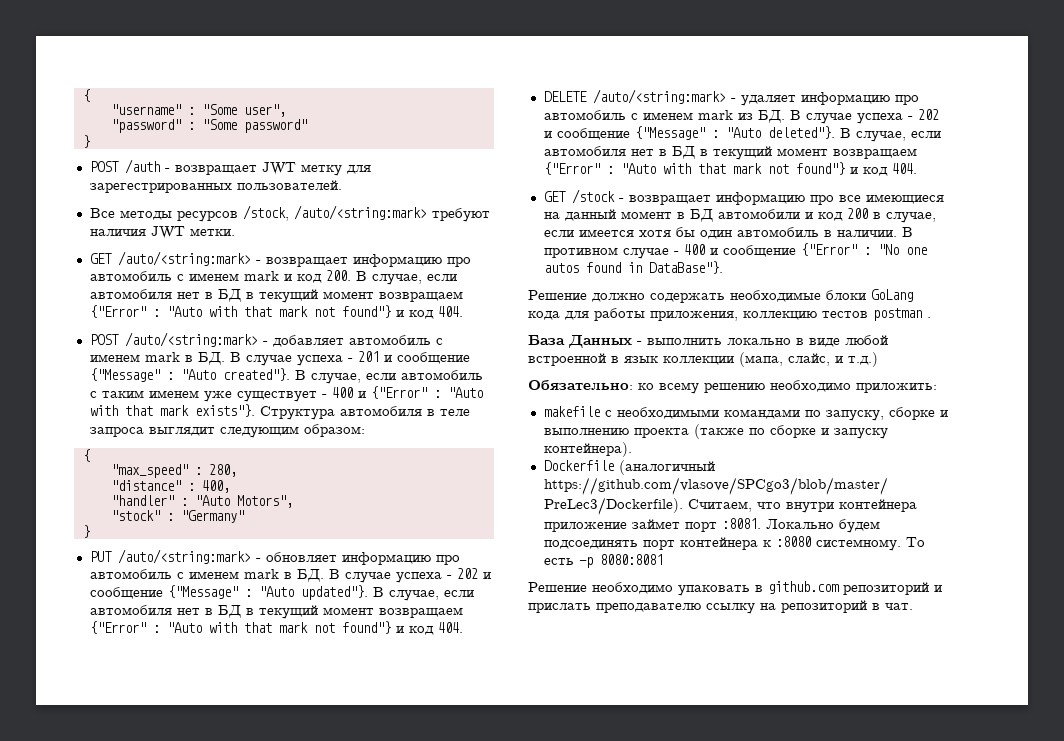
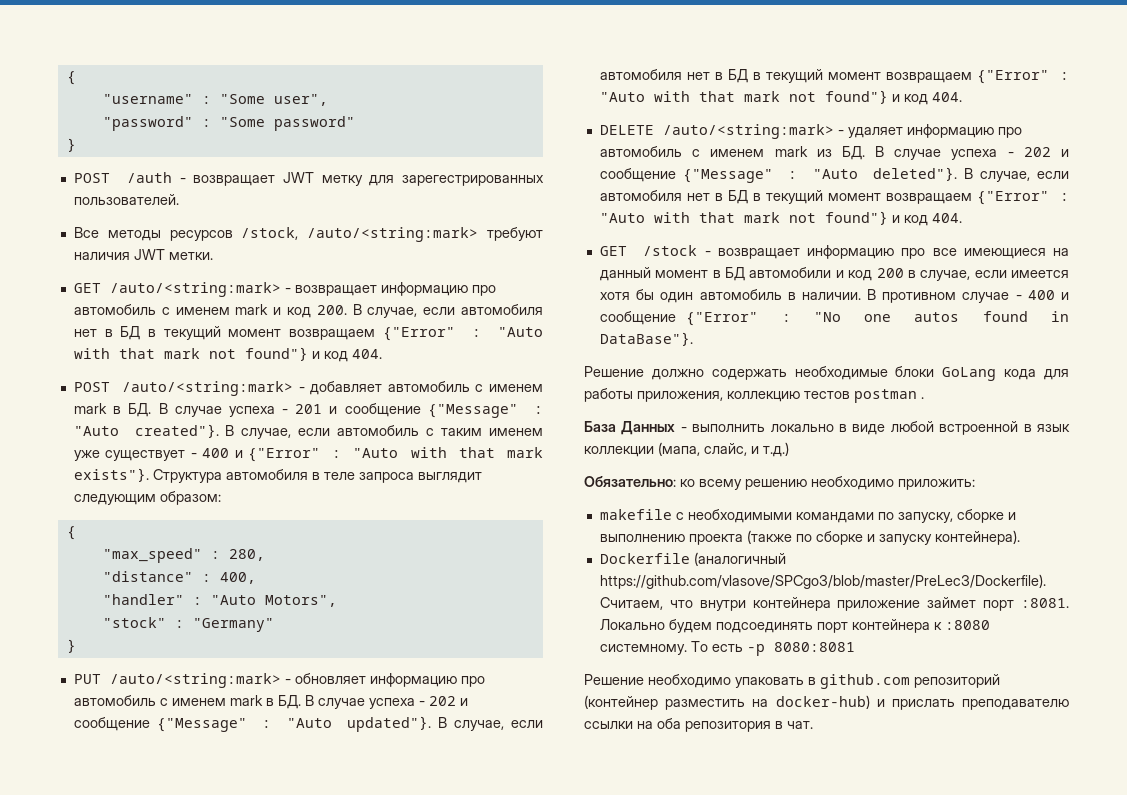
[934,585,942,592] [528,600,867,614] и прислать преподавателю ссылку на репозиторий -> [584,695,1069,710] [584,718,771,732] (контейнер разместить на docker-hub) и прислать преподавателю ссылки на оба репозитория

